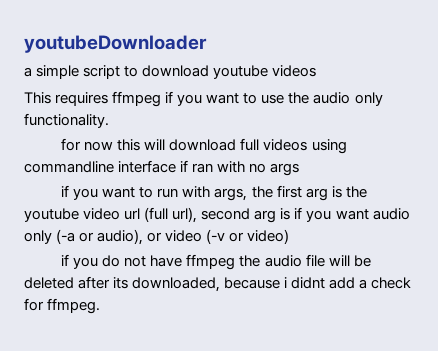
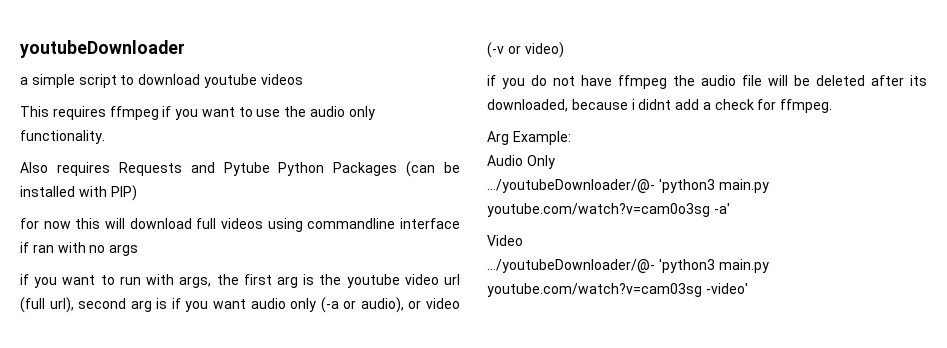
(109, 120) none -> [20,161,460,177] [20,185,137,201] // Also requires Requests and Pytube Python Packages (can be installed with PIP)
(101, 306) none -> [487,131,571,145] [487,155,555,169] [487,179,769,193] [487,203,730,217] [487,235,523,246] [487,259,769,273] [487,283,748,297] // Arg Example: // Audio Only // .../youtubeDownloader/@- 'python3 main.py youtube.com/watch?v=cam0o3sg -a' // Video // .../youtubeDownloader/@- 'python3 main.py youtube.com/watch?v=cam03sg -video'

